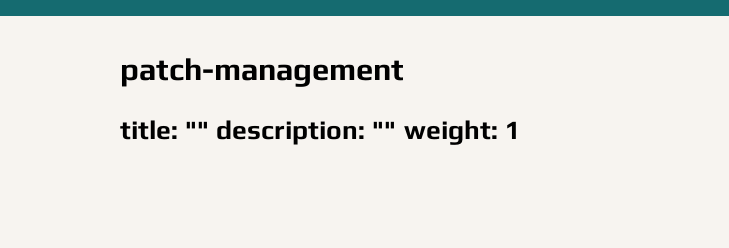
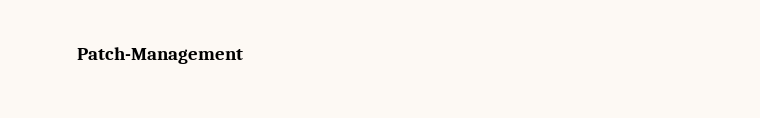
[120,58,404,87] [120,120,520,145] patch-management // title: "" description: "" weight: 1 -> [77,47,243,64] Patch-Management

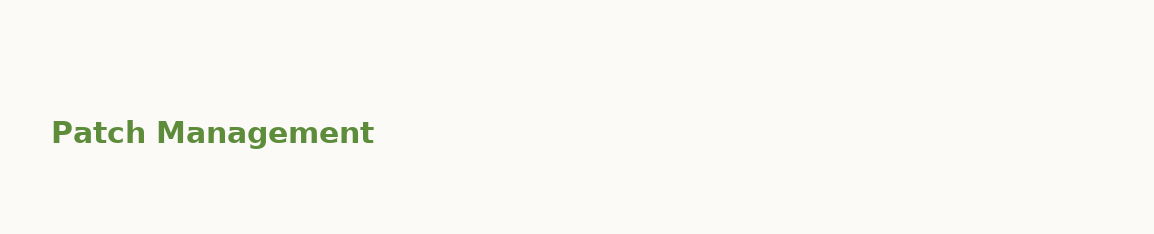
[77,47,243,64] Patch-Management -> [51,120,374,149] Patch Management

